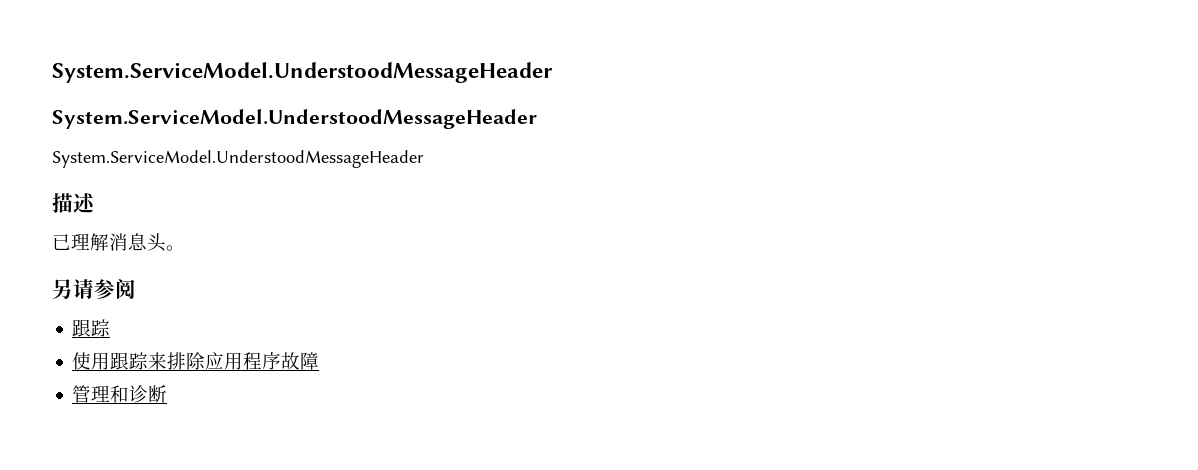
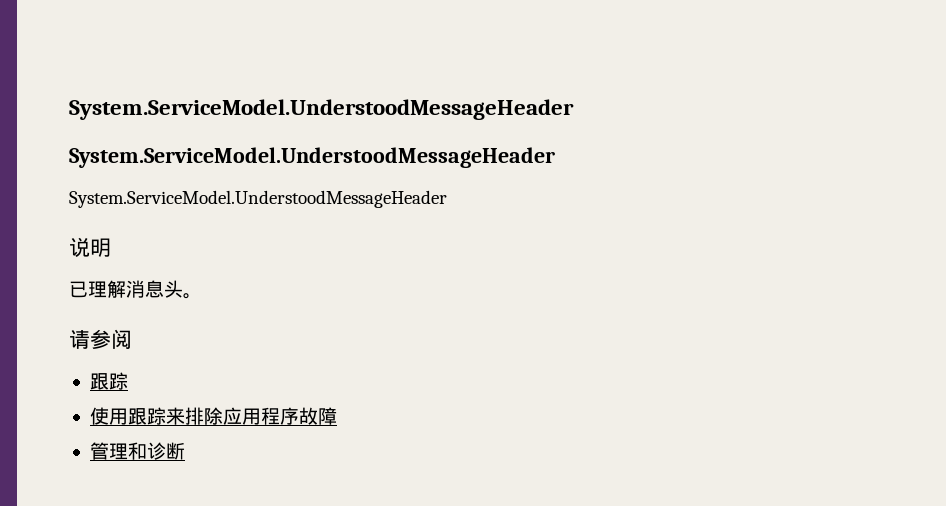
[52,193,95,213] 描述 -> [69,237,111,257] 说明
[52,279,73,299] 另 -> (202, 296) none

